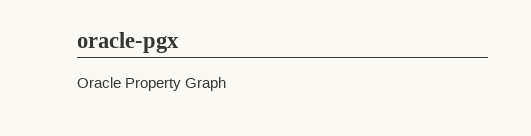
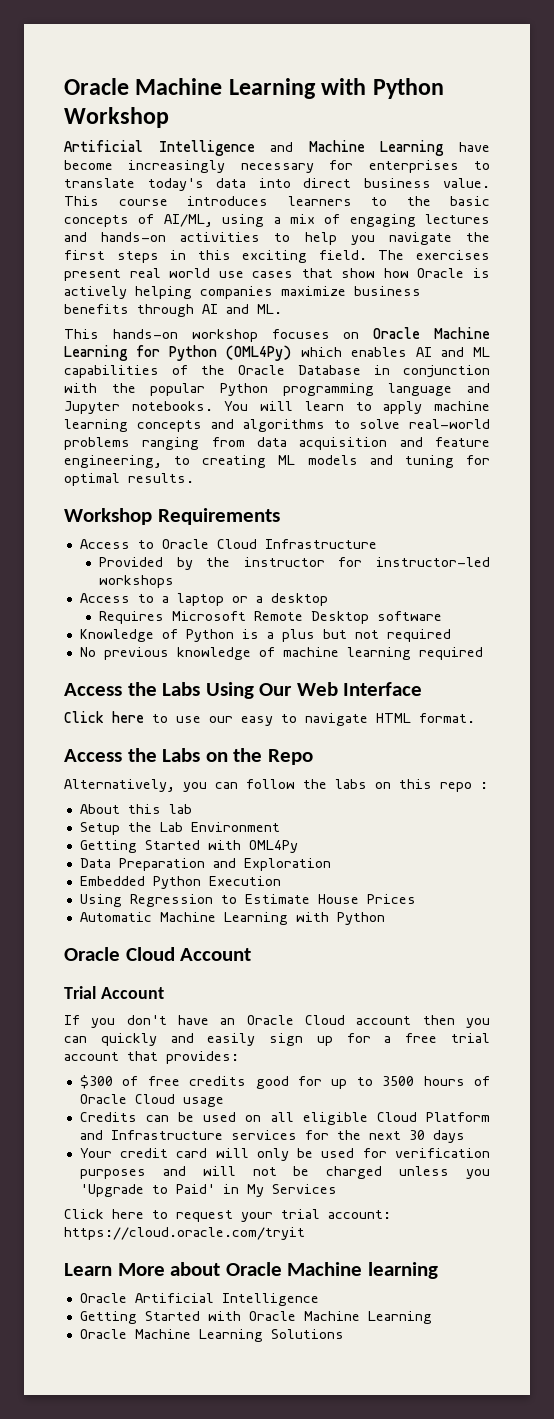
[77,32,179,53] [77,77,227,91] oracle-pgx // Oracle Property Graph -> [64,78,444,99] [64,107,169,128] [64,140,490,156] [64,160,490,173] [64,178,490,191] [64,196,490,206] [64,214,490,227] [64,232,491,245] [64,250,490,263] [64,268,490,281] [64,286,421,299] [64,304,282,317] [64,327,490,342] [64,345,490,361] [64,365,490,378] [64,383,490,396] [64,401,491,414] [64,419,490,432] [64,437,490,450] [64,455,491,468] [64,473,194,486] [64,508,280,525] [79,539,377,549] [99,557,490,570] [99,575,175,588] [79,593,328,606] [99,611,443,624] [79,629,451,642] [79,647,483,660] [64,682,423,699] [64,711,475,726] [64,748,313,765] [64,779,488,792] [79,804,192,814] [79,822,280,835] [79,840,298,853] [79,858,331,871] [79,876,281,889] [79,894,416,907] [79,912,385,925] [64,947,252,961] [64,986,164,999] [64,1015,490,1028] [64,1033,490,1046] [64,1051,239,1064] [79,1075,490,1089] [79,1094,224,1107] [79,1112,490,1125] [79,1130,465,1143] [79,1148,491,1161] [79,1166,490,1179] [79,1184,337,1197] [64,1209,391,1222] [64,1227,305,1240] [64,1262,438,1279] [79,1293,319,1306] [79,1311,432,1324] [79,1329,344,1342] Oracle Machine Learning with Python Workshop // Artificial Intelligence and Machine Learning have become increasingly necessary for enterprises to translate today's data into direct business value. This course introduces learners to the basic concepts of AI/ML, using a mix of engaging lectures and hands-on activities to help you navigate the first steps in this exciting field. The exercises present real world use cases that show how Oracle is actively helping companies maximize business benefits through AI and ML. // This hands-on workshop focuses on Oracle Machine Learning for Python (OML4Py) which enables AI and ML capabilities of the Oracle Database in conjunction with the popular Python programming language and Jupyter notebooks. You will learn to apply machine learning concepts and algorithms to solve real-world problems ranging from data acquisition and feature engineering, to creating ML models and tuning for optimal results. // Workshop Requirements // Access to Oracle Cloud Infrastructure // Provided by the instructor for instructor-led workshops // Access to a laptop or a desktop // Requires Microsoft Remote Desktop software // Knowledge of Python is a plus but not required // No previous knowledge of machine learning required // Access the Labs Using Our Web Interface // Click here to use our easy to navigate HTML format. // Access the Labs on the Repo // Alternatively, you can follow the labs on this repo : // About this lab // Setup the Lab Environment // Getting Started with OML4Py // Data Preparation and Exploration // Embedded Python Execution // Using Regression to Estimate House Prices // Automatic Machine Learning with Python // Oracle Cloud Account // Trial Account // If you don't have an Oracle Cloud account then you can quickly and easily sign up for a free trial account that provides: // $300 of free credits good for up to 3500 hours of Oracle Cloud usage // Credits can be used on all eligible Cloud Platform and Infrastructure services for the next 30 days // Your credit card will only be used for verification purposes and will not be charged unless you 'Upgrade to Paid' in My Services // Click here to request your trial account: https://cloud.oracle.com/tryit // Learn More about Oracle Machine learning // Oracle Artificial Intelligence // Getting Started with Oracle Machine Learning // Oracle Machine Learning Solutions

